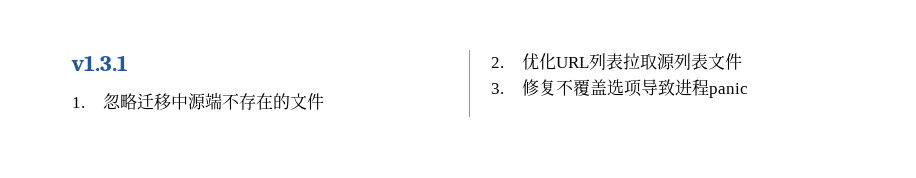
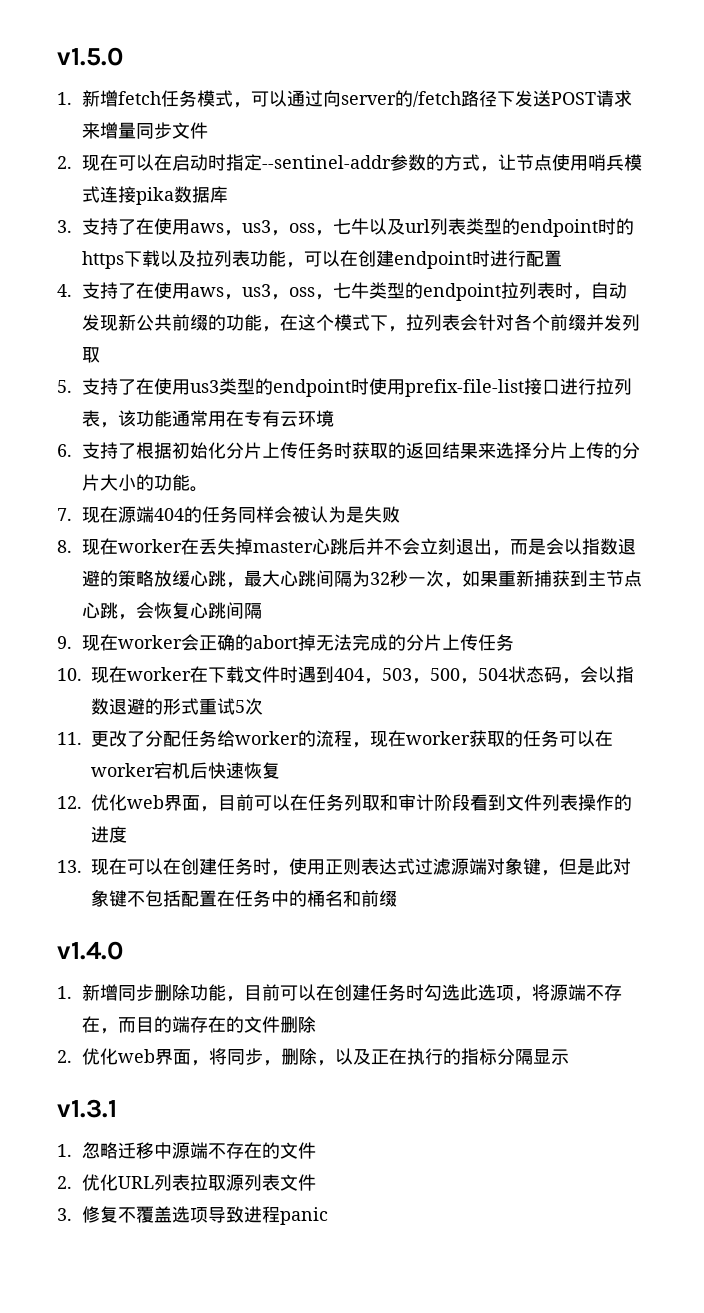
(71, 63) none -> [57,47,123,66] [57,90,632,108] [81,122,208,139] [57,154,642,172] [81,186,228,205] [57,218,634,237] [81,250,562,269] [57,282,627,301] [81,314,640,332] [81,347,100,363] [57,378,632,397] [81,410,334,428] [57,442,640,459] [81,474,208,492] [57,506,400,523] [57,538,636,556] [81,570,642,588] [81,602,262,620] [57,634,514,651] [57,666,634,684] [91,698,263,715] [57,730,613,748] [91,762,280,779] [57,794,632,812] [91,826,127,843] [57,858,631,876] [91,890,397,907] [57,941,123,960] [57,984,622,1002] [81,1016,316,1034] [57,1048,569,1066] v1.5.0 // 1.新增fetch任务模式，可以通过向server的/fetch路径下发送POST请求来增量同步文件 // 2.现在可以在启动时指定--sentinel-addr参数的方式，让节点使用哨兵模式连接pika数据库 // 3.支持了在使用aws，us3，oss，七牛以及url列表类型的endpoint时的https下载以及拉列表功能，可以在创建endpoint时进行配置 // 4.支持了在使用aws，us3，oss，七牛类型的endpoint拉列表时，自动发现新公共前缀的功能，在这个模式下，拉列表会针对各个前缀并发列取 // 5.支持了在使用us3类型的endpoint时使用prefix-file-list接口进行拉列表，该功能通常用在专有云环境 // 6.支持了根据初始化分片上传任务时获取的返回结果来选择分片上传的分片大小的功能。 // 7.现在源端404的任务同样会被认为是失败 // 8.现在worker在丢失掉master心跳后并不会立刻退出，而是会以指数退避的策略放缓心跳，最大心跳间隔为32秒一次，如果重新捕获到主节点心跳，会恢复心跳间隔 // 9.现在worker会正确的abort掉无法完成的分片上传任务 // 10.现在worker在下载文件时遇到404，503，500，504状态码，会以指数退避的形式重试5次 // 11.更改了分配任务给worker的流程，现在worker获取的任务可以在worker宕机后快速恢复 // 12.优化web界面，目前可以在任务列取和审计阶段看到文件列表操作的进度 // 13.现在可以在创建任务时，使用正则表达式过滤源端对象键，但是此对象键不包括配置在任务中的桶名和前缀 // v1.4.0 // 1.新增同步删除功能，目前可以在创建任务时勾选此选项，将源端不存在，而目的端存在的文件删除 // 2.优化web界面，将同步，删除，以及正在执行的指标分隔显示 //

